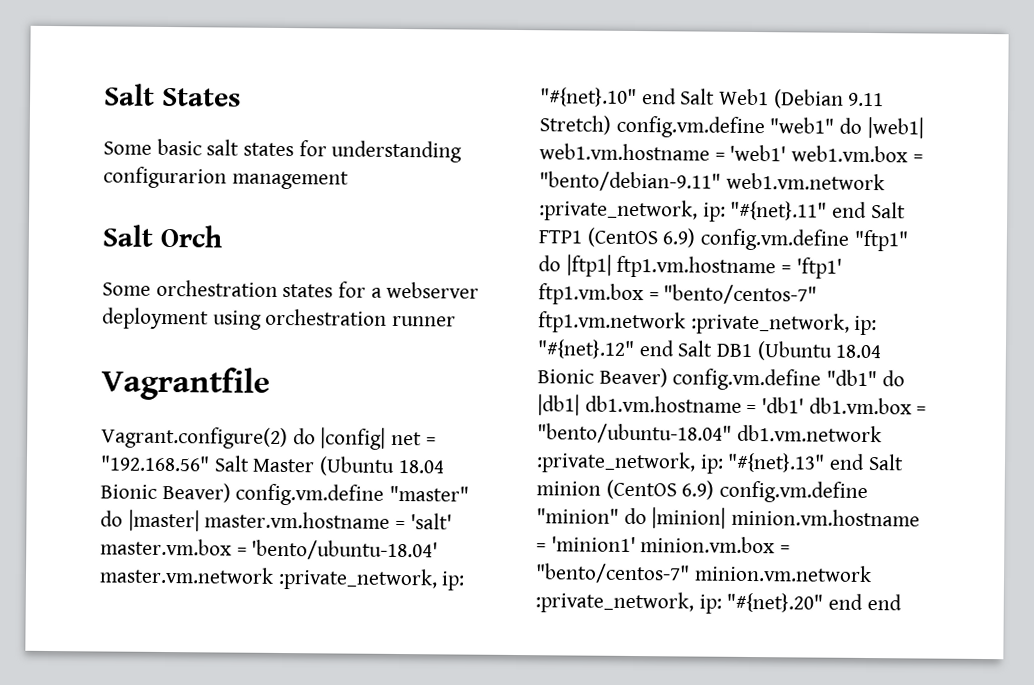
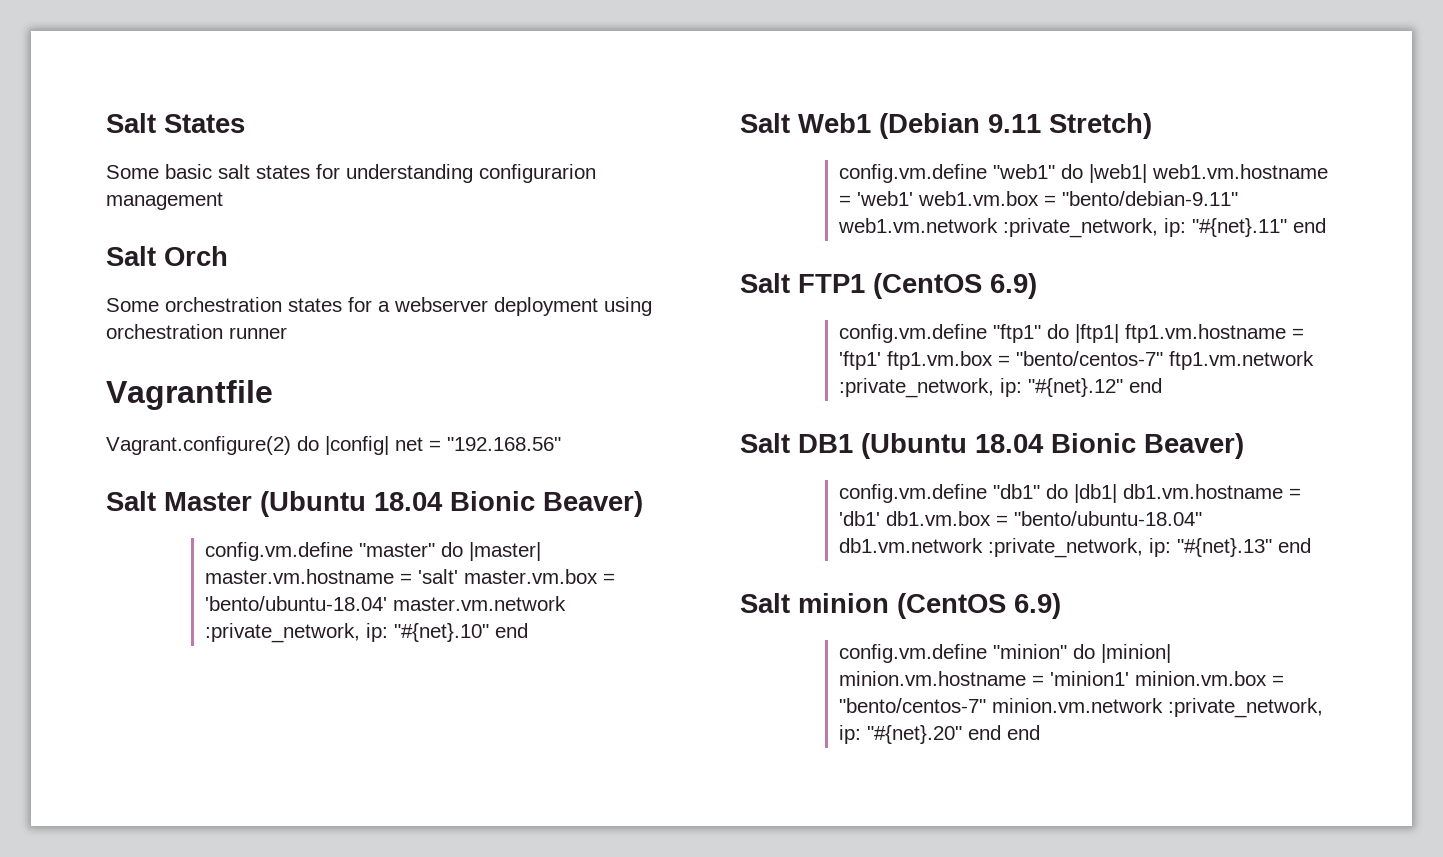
(210, 463) none -> (561, 444) //
(231, 492) none -> (643, 504) //
(677, 96) none -> (529, 630) //
(611, 125) none -> (1152, 126) //
(868, 209) none -> (1327, 225) //
(696, 238) none -> (1037, 286) //
(675, 348) none -> (1163, 385) //
(668, 377) none -> (1244, 446) //
(866, 461) none -> (1312, 545) //
(715, 490) none -> (1061, 606) //

